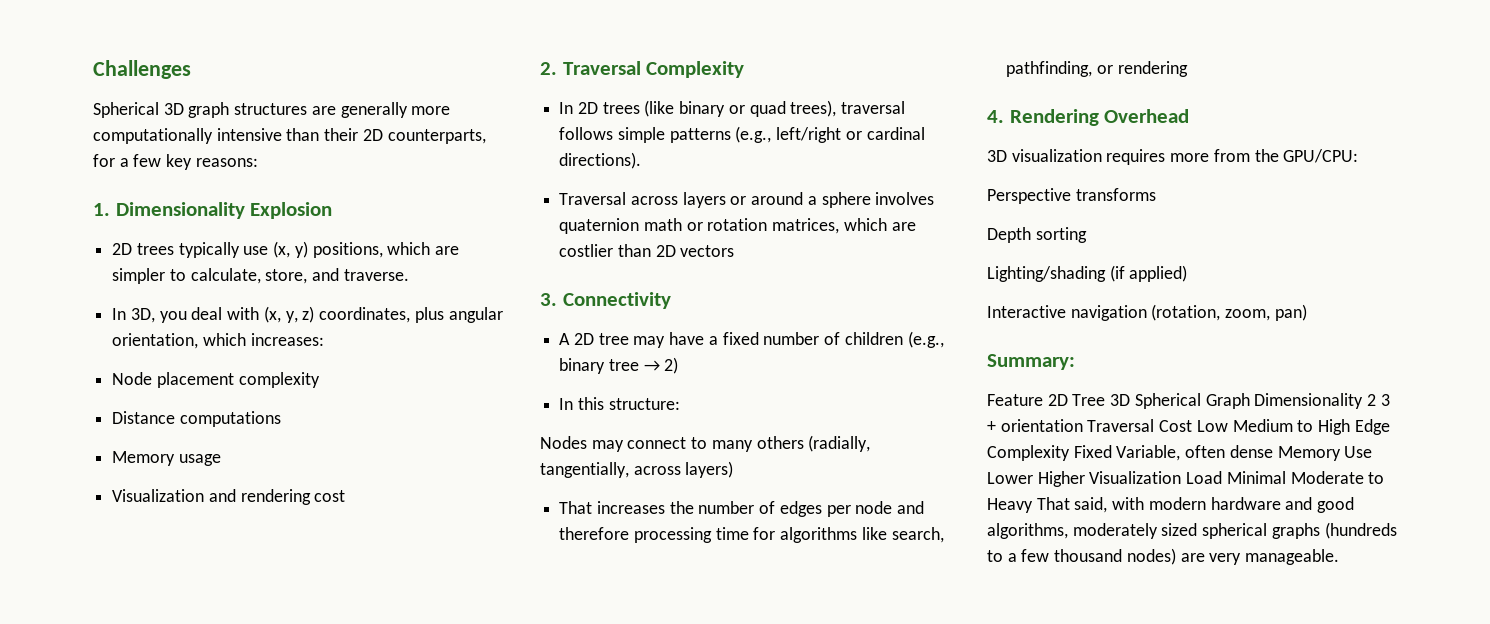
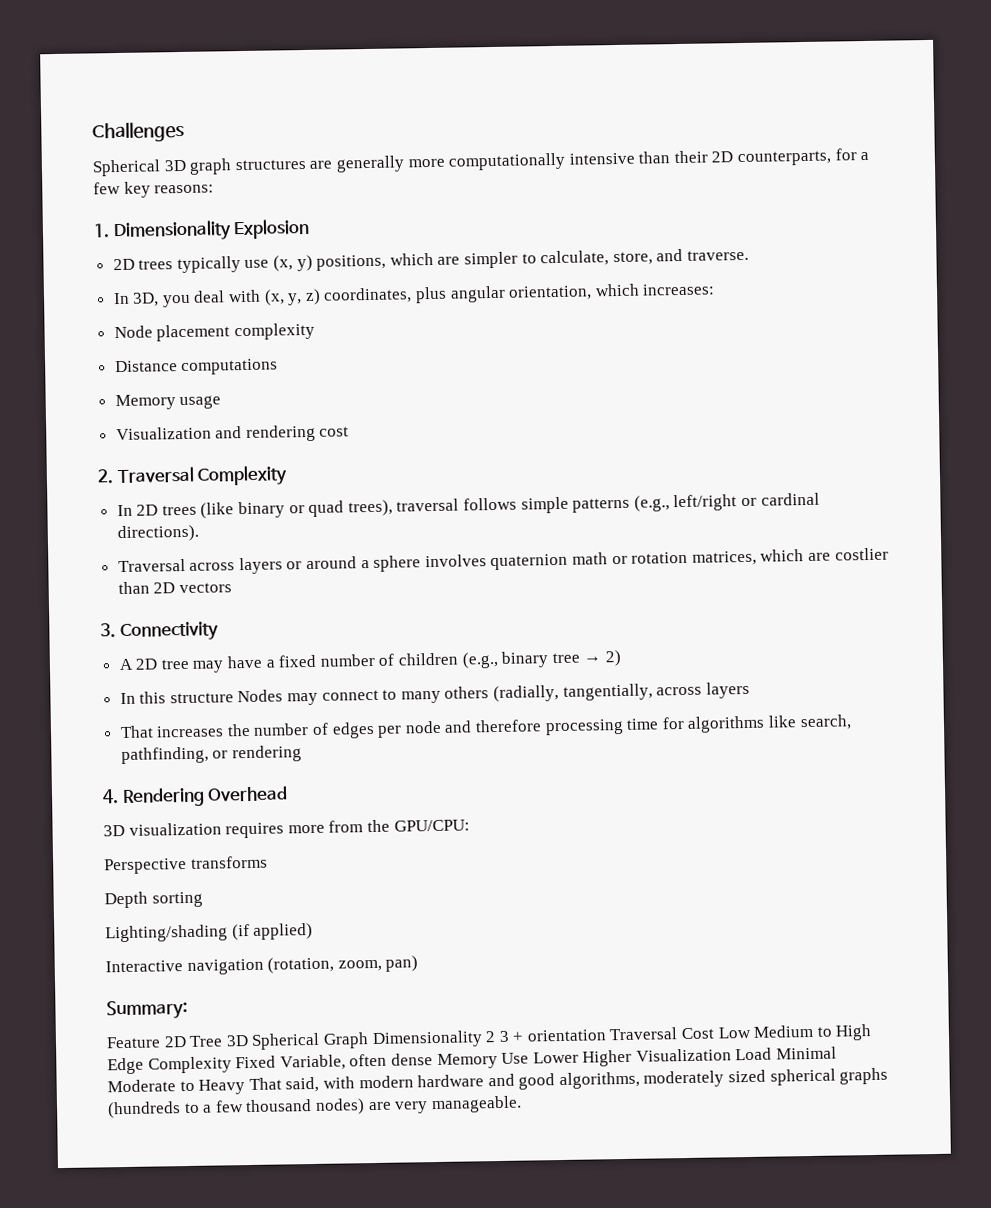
[608,398,680,410] structure: // -> [169,692,234,704] structure
[685,461,734,478] layers) -> [705,681,750,699] layers

